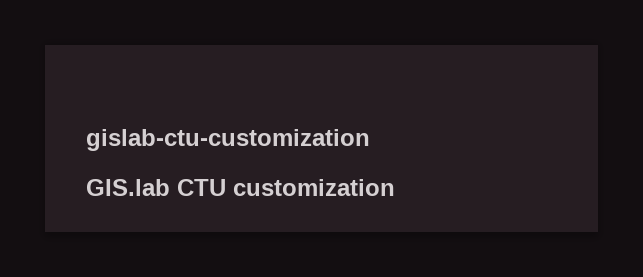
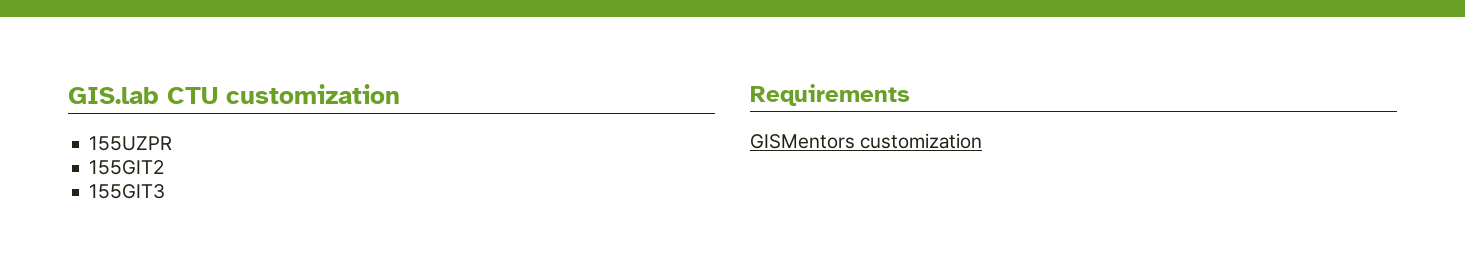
[86,129,370,151] gislab-ctu-customization // -> (68, 95) none
(395, 187) none -> [89,136,173,151] [89,160,165,175] [89,184,166,199] [750,84,910,106] [750,133,983,149] // 155UZPR // 155GIT2 // 155GIT3 // Requirements // GISMentors customization

